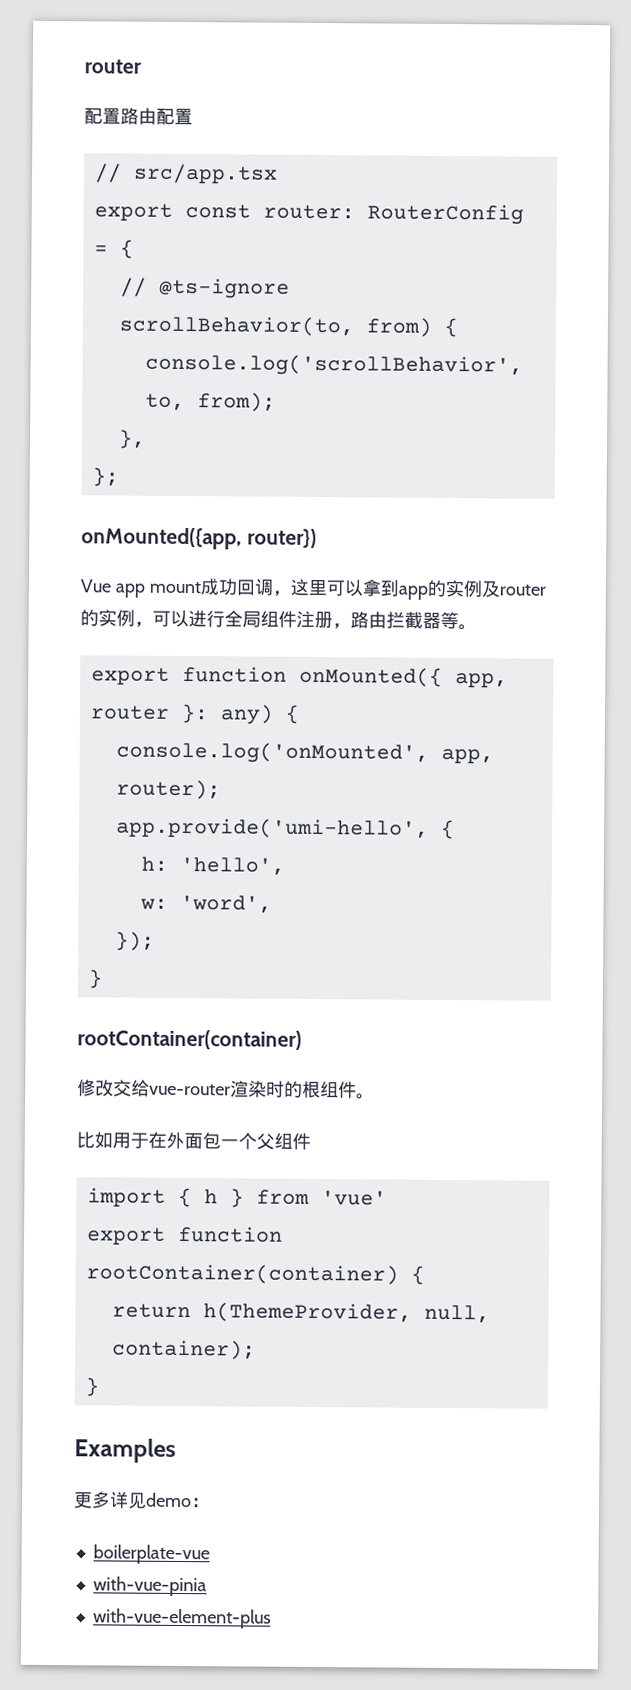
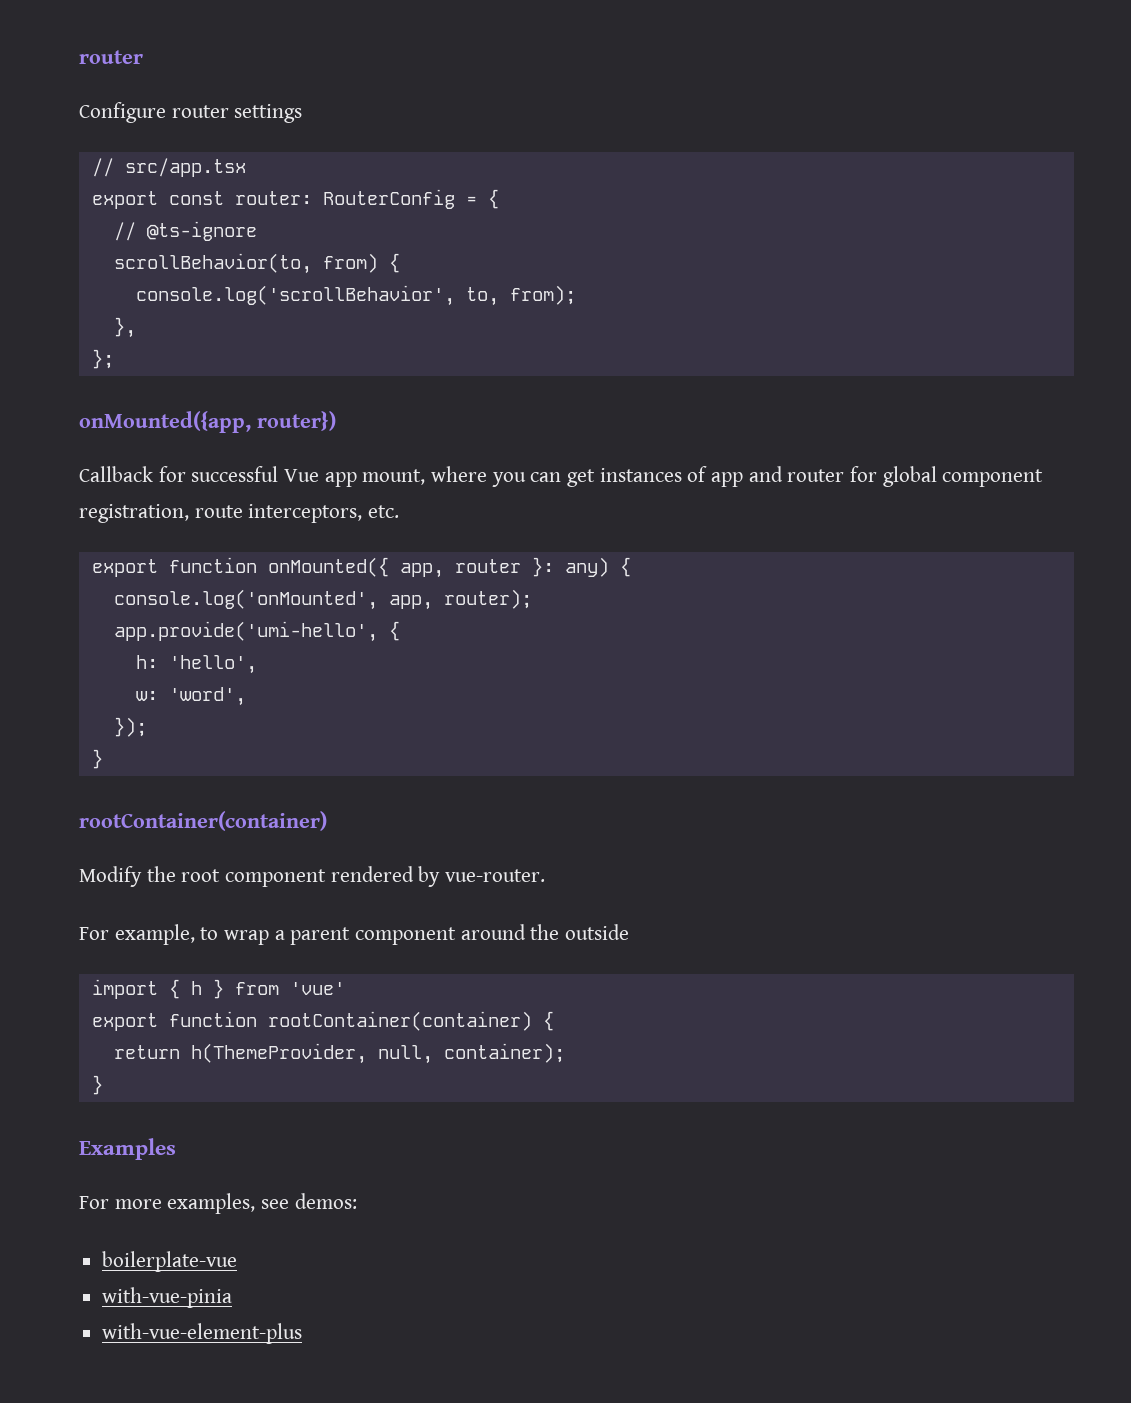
[84,107,193,126] 配置路由配置 -> [79,102,303,123] Configure router settings
[80,578,546,600] [80,609,477,631] Vue app mount成功回调，这里可以拿到app的实例及router的实例，可以进行全局组件注册，路由拦截器等。 -> [79,466,1044,487] [79,504,400,523] Callback for successful Vue app mount, where you can get instances of app and router for global component registration, route interceptors, etc.
[77,1079,375,1100] [76,1131,311,1150] 修改交给vue-router渲染时的根组件。 // 比如用于在外面包一个父组件 -> [79,866,546,887] [79,924,630,945] Modify the root component rendered by vue-router. // For example, to wrap a parent component around the outside
[74,1491,210,1509] 更多详见demo： -> [79,1193,357,1214] For more examples, see demos:

